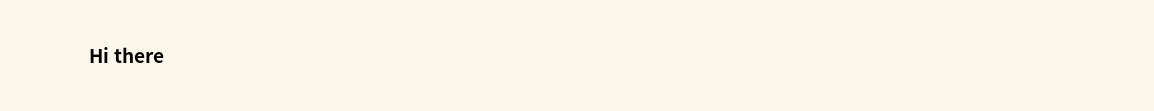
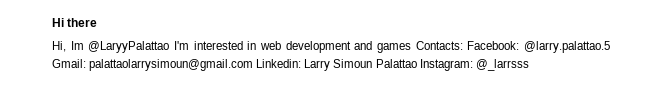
(165, 55) none -> [52,41,610,53] [52,59,529,71] // Hi, Im @LaryyPalattao I'm interested in web development and games Contacts: Facebook: @larry.palattao.5 Gmail: palattaolarrysimoun@gmail.com Linkedin: Larry Simoun Palattao Instagram: @_larrsss

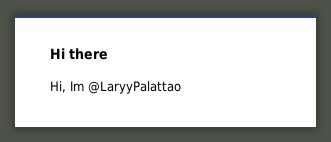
[174,41,610,53] [52,59,529,71] I'm interested in web development and games Contacts: Facebook: @larry.palattao.5 Gmail: palattaolarrysimoun@gmail.com Linkedin: Larry Simoun Palattao Instagram: @_larrsss -> (181, 87) none

